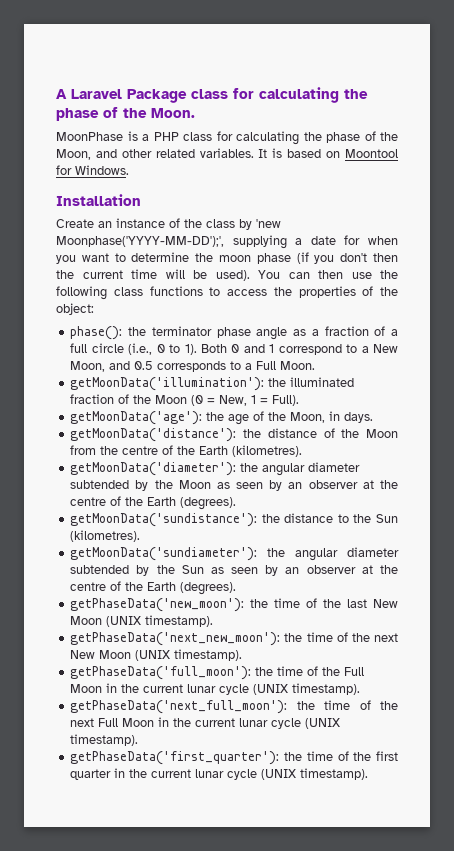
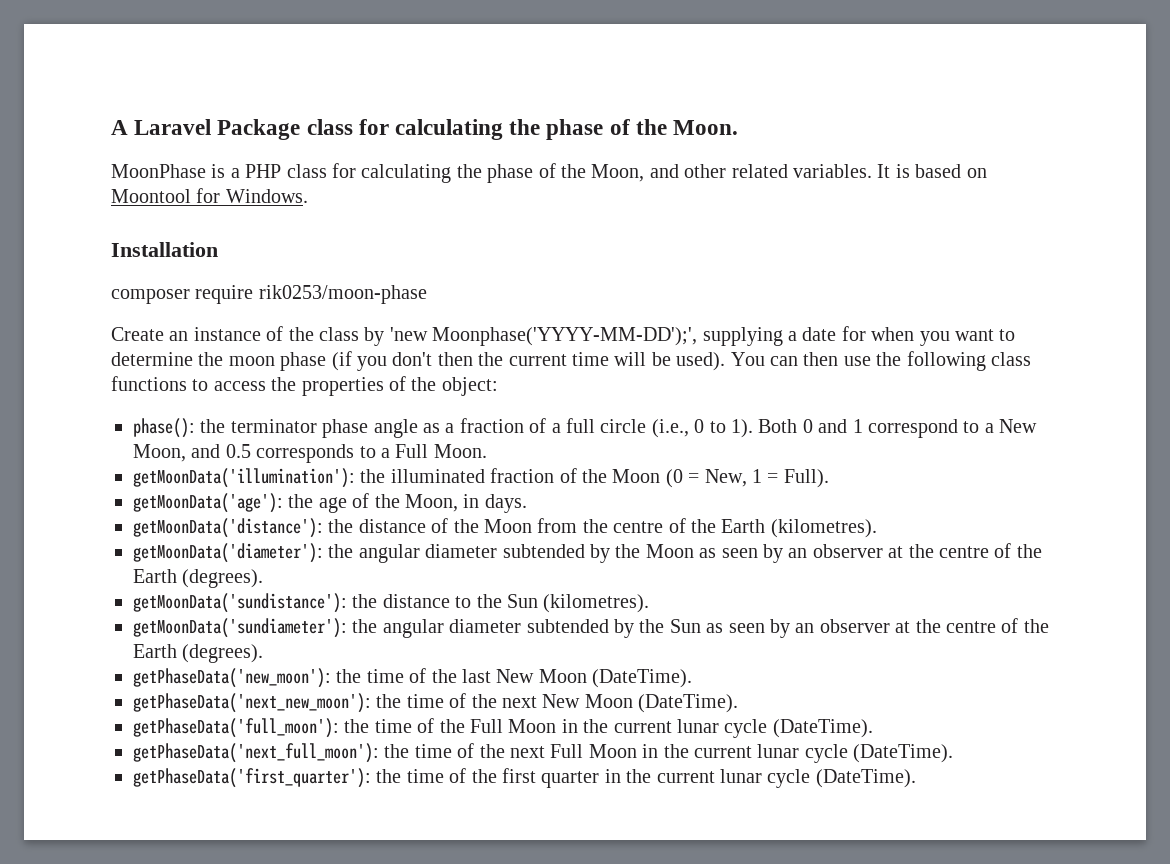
(141, 200) none -> [111,285,427,304] // composer require rik0253/moon-phase
[106,615,214,627] (UNIX timestamp). -> [592,669,693,688] (DateTime).
[135,649,243,661] (UNIX timestamp). -> [638,694,739,713] (DateTime).
[253,683,361,695] (UNIX timestamp). -> [772,719,873,738] (DateTime).
[305,718,341,729] [70,734,139,746] (UNIX timestamp). -> [853,744,954,763] (DateTime).
[261,768,369,780] (UNIX timestamp). -> [815,769,916,788] (DateTime).

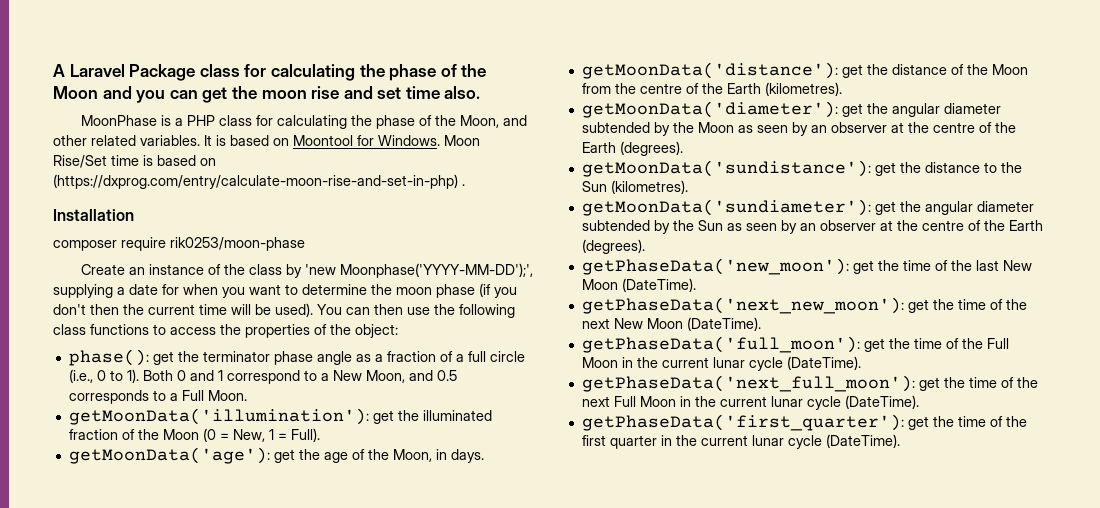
[673,120,739,135] Moon. -> [53,86,481,103] Moon and you can get the moon rise and set time also.
(308, 196) none -> [444,135,480,146] [53,155,216,168] [53,174,465,189] Moon Rise/Set time is based on (https://dxprog.com/entry/calculate-moon-rise-and-set-in-php) .
(195, 428) none -> [152,351,174,365] get
(355, 478) none -> [372,410,394,424] get
(283, 503) none -> [273,449,295,463] get
(323, 528) none -> [841,64,863,78] get
(323, 553) none -> [841,103,863,117] get
(347, 603) none -> [874,162,896,176] get
(347, 628) none -> [874,201,896,215] get
(331, 678) none -> [852,260,874,274] get
(371, 703) none -> [907,299,929,313] get
(339, 728) none -> [863,338,885,352] get
(379, 753) none -> [918,377,940,391] get
(371, 778) none -> [907,416,929,430] get

